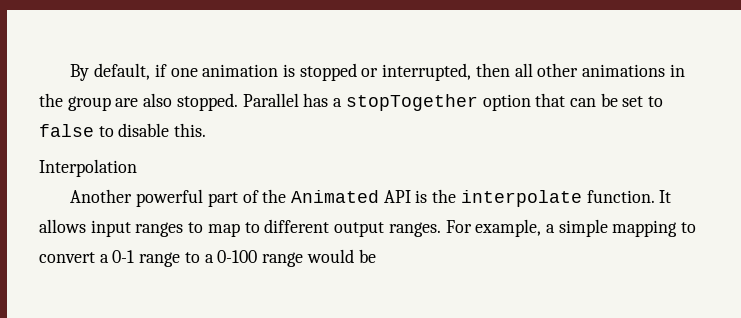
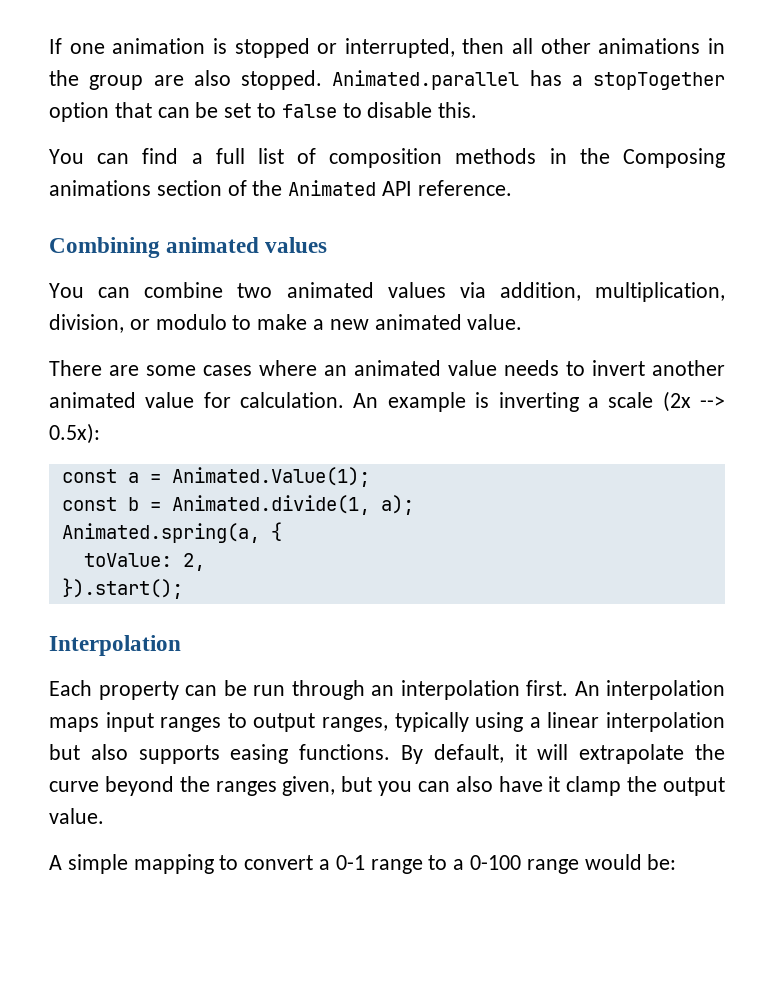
[70,63,167,81] By default, if -> [49,38,62,54] If
[242,93,299,107] Parallel -> [332,70,520,90] Animated.parallel
[39,159,137,177] [70,189,672,207] [39,219,555,237] Interpolation // Another powerful part of the Animated API is the interpolate function. It allows input ranges to map to different output ranges. For example, a -> [49,148,725,168] [49,180,512,196] [49,237,328,258] [49,282,725,302] [49,314,523,333] [49,360,725,376] [49,391,726,412] [49,423,100,444] [61,467,370,487] [61,495,414,515] [61,522,282,543] [83,553,205,571] [61,578,183,599] [49,635,181,656] [49,680,725,700] [49,712,725,732] [49,744,725,764] [49,776,725,796] [49,808,104,824] [49,855,62,870] You can find a full list of composition methods in the Composing animations section of the Animated API reference. // Combining animated values // You can combine two animated values via addition, multiplication, division, or modulo to make a new animated value. // There are some cases where an animated value needs to invert another animated value for calculation. An example is inverting a scale (2x --> 0.5x): // const a = Animated.Value(1); // const b = Animated.divide(1, a); // Animated.spring(a, { // toValue: 2, // }).start(); // Interpolation // Each property can be run through an interpolation first. An interpolation maps input ranges to output ranges, typically using a linear interpolation but also supports easing functions. By default, it will extrapolate the curve beyond the ranges given, but you can also have it clamp the output value. // A
[358,249,376,263] be -> [647,854,677,870] be:

